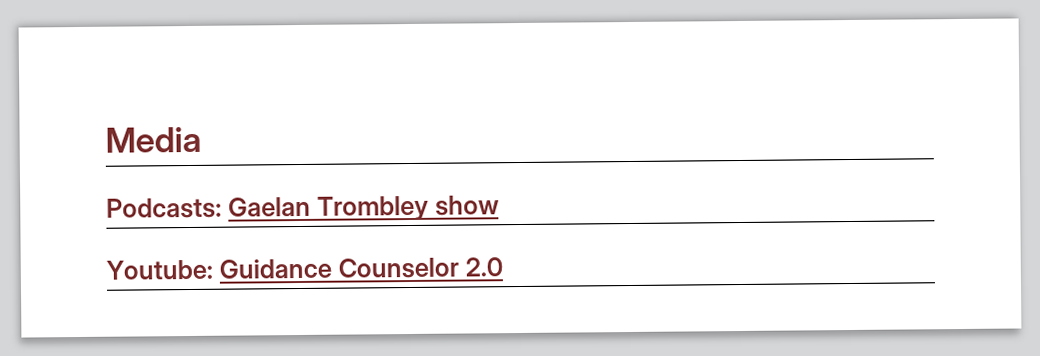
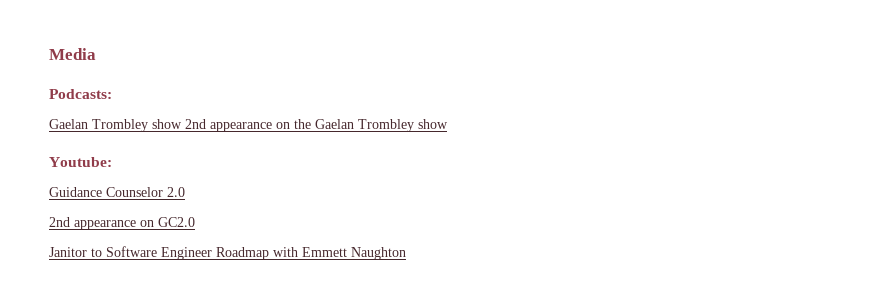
(222, 208) none -> [49,119,311,132] // Gaelan Trombley show 2nd appearance on the
(213, 269) none -> (112, 162) //
(503, 267) none -> [49,217,195,230] [49,246,406,260] // 2nd appearance on GC2.0 // Janitor to Software Engineer Roadmap with Emmett Naughton

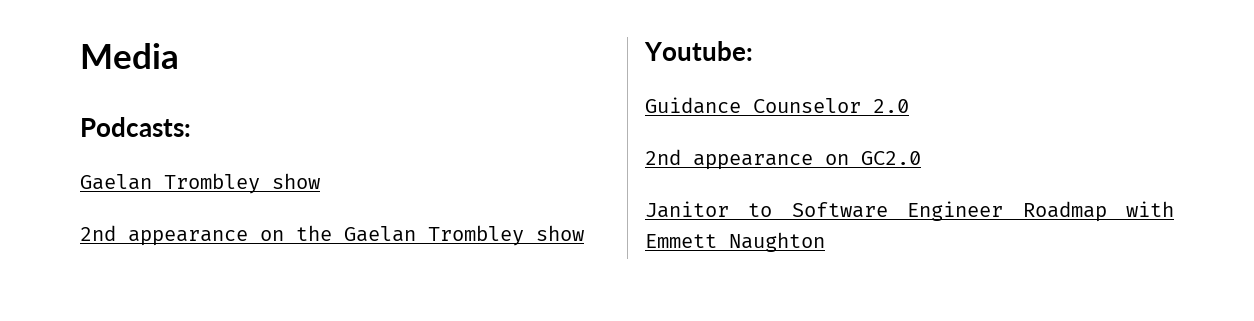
(182, 124) none -> (320, 181) //

